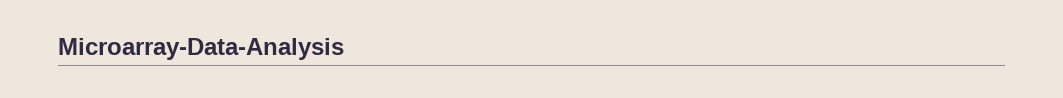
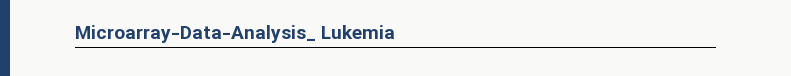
[58,38,344,60] Microarray-Data-Analysis -> [75,25,396,43] Microarray-Data-Analysis_ Lukemia

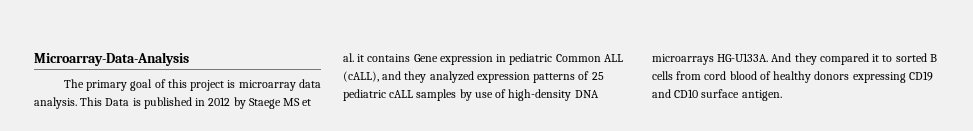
[75,25,396,43] Microarray-Data-Analysis_ Lukemia -> [34,52,189,66] [63,79,321,91] [34,97,312,109] [343,53,623,65] [343,71,604,83] [343,89,599,101] [652,53,937,65] [652,71,933,83] [652,89,782,101] Microarray-Data-Analysis // The primary goal of this project is microarray data analysis. This Data is published in 2012 by Staege MS et al. it contains Gene expression in pediatric Common ALL (cALL), and they analyzed expression patterns of 25 pediatric cALL samples by use of high-density DNA microarrays HG-U133A. And they compared it to sorted B cells from cord blood of healthy donors expressing CD19 and CD10 surface antigen.

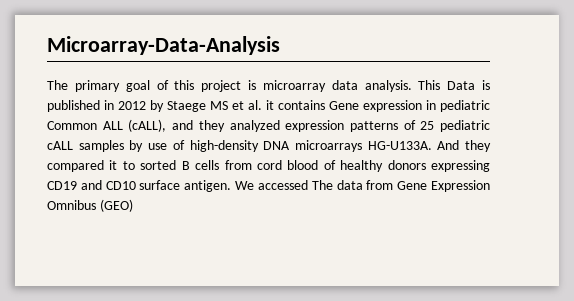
(782, 95) none -> [235,180,490,192] [47,199,133,212] We accessed The data from Gene Expression Omnibus (GEO)

